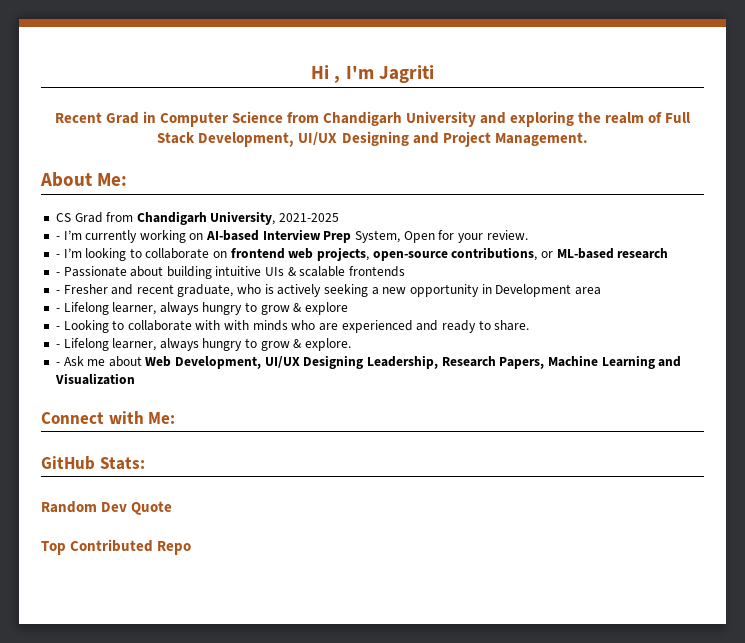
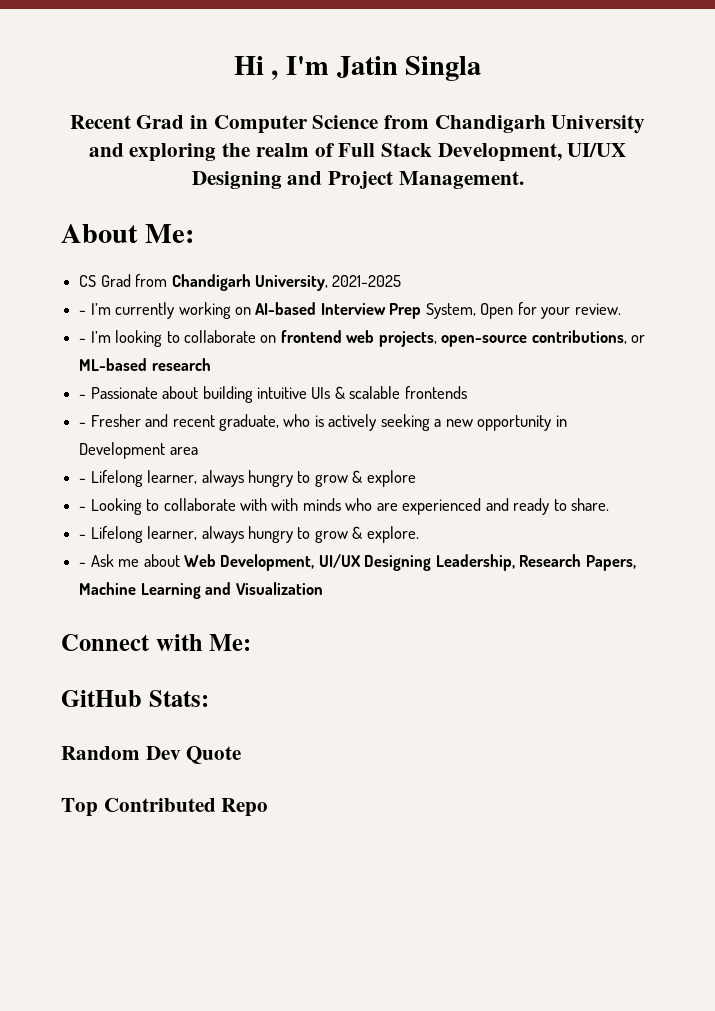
[378,65,434,83] Jagriti -> [336,56,482,81] Jatin Singla

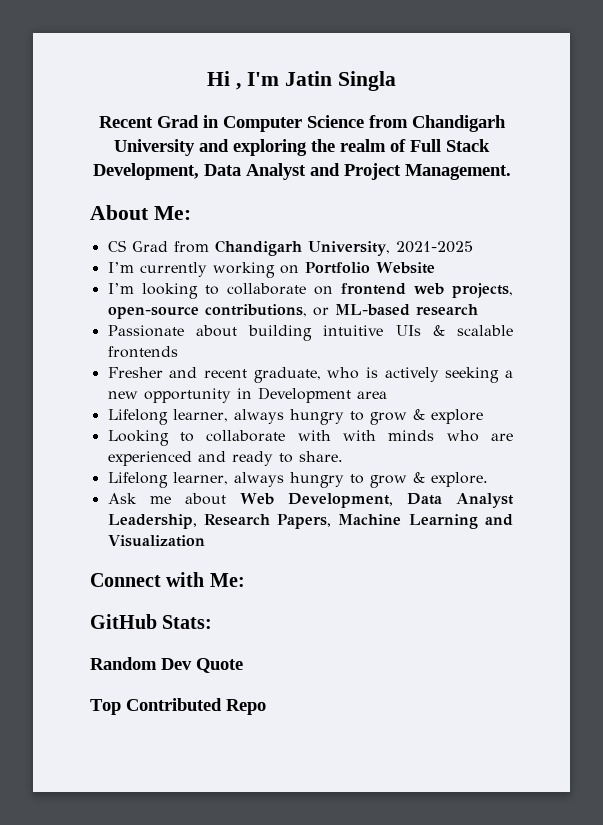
[567,143,627,157] [191,171,282,189] UI/UX Designing -> [203,163,306,180] Data Analyst
[79,310,87,315] - -> (473, 247) none
[255,302,621,319] [79,338,87,343] AI-based Interview Prep System, Open for your review. // - -> [304,262,435,274] Portfolio Website //
[79,394,87,399] - -> (478, 310) none
[79,422,87,427] - -> (178, 352) none
[79,478,87,483] - -> (387, 395) none
[79,506,87,511] - -> (483, 416) none
[79,534,87,539] - -> (343, 456) none
[79,562,87,567] - -> (488, 479) none
[318,554,432,571] UI/UX Designing -> [406,493,514,508] Data Analyst

